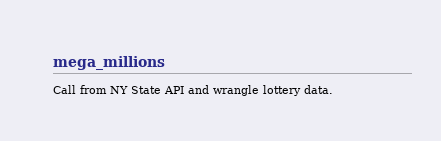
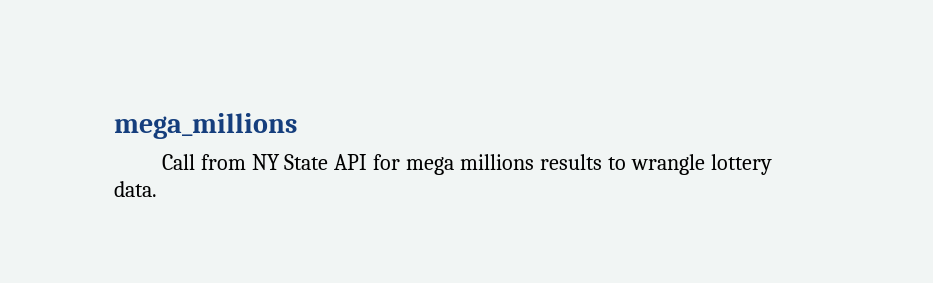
[188,85,209,94] and -> [373,154,627,175] for mega millions results to

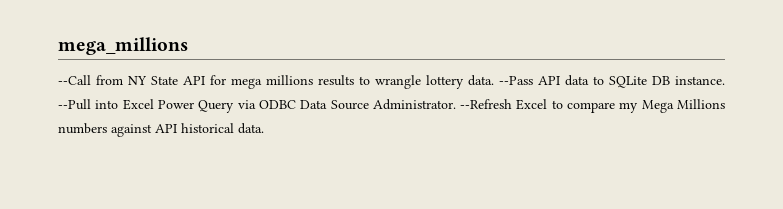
[161,154,195,170] Call -> [58,75,91,85] --Call
(157, 189) none -> [499,75,725,88] [58,99,725,113] [58,123,264,137] --Pass API data to SQLite DB instance. --Pull into Excel Power Query via ODBC Data Source Administrator. --Refresh Excel to compare my Mega Millions numbers against API historical data.

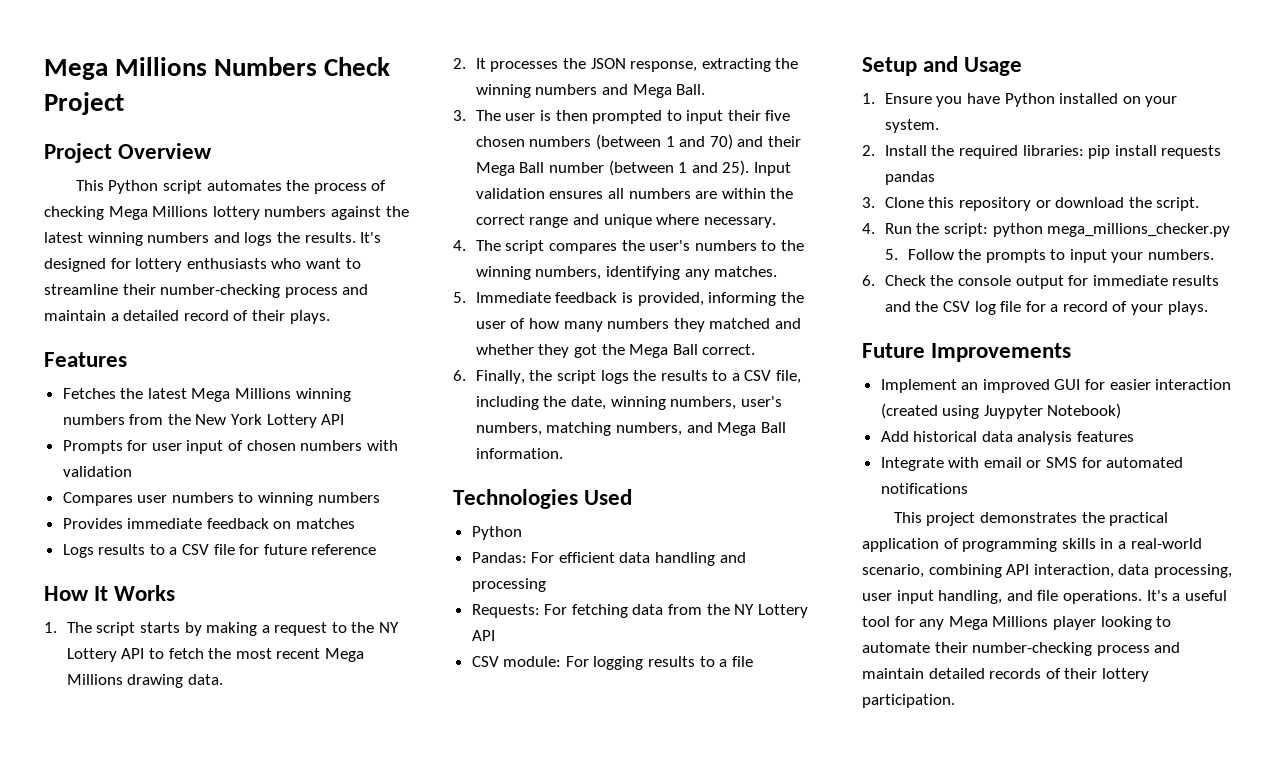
[58,37,188,55] [58,75,725,89] [58,99,725,113] [58,123,264,137] mega_millions // --Call from NY State API for mega millions results to wrangle lottery data. --Pass API data to SQLite DB instance. --Pull into Excel Power Query via ODBC Data Source Administrator. --Refresh Excel to compare my Mega Millions numbers against API historical data. -> [44,57,391,80] [44,92,124,115] [44,143,213,163] [75,180,387,194] [44,206,409,220] [44,232,382,246] [44,258,361,272] [44,284,369,298] [44,310,330,324] [44,352,127,367] [62,388,351,402] [62,414,345,428] [62,440,398,454] [62,466,132,477] [62,492,380,506] [62,518,356,529] [62,544,377,558] [44,585,176,601] [44,622,400,636] [66,648,364,662] [66,674,223,688] [453,58,799,72] [475,84,706,98] [453,110,791,124] [475,134,801,150] [475,160,791,176] [475,188,794,199] [475,214,776,228] [453,240,804,254] [475,266,778,280] [453,292,804,306] [475,318,801,332] [475,344,756,358] [453,370,802,384] [475,396,782,410] [475,422,786,436] [475,448,563,459] [453,489,633,509] [471,526,522,540] [471,552,746,566] [471,578,546,592] [471,604,808,618] [471,630,495,641] [471,656,753,670] [862,56,1023,76] [862,93,1178,107] [884,119,939,133] [862,145,1222,159] [884,171,935,185] [862,197,1200,211] [862,223,1231,237] [884,249,1215,263] [862,275,1220,289] [884,301,1208,315] [862,343,1072,362] [880,379,1232,393] [880,403,1122,419] [880,431,1135,445] [880,457,1184,471] [880,483,968,494] [893,512,1169,526] [862,538,1202,552] [862,564,1232,578] [862,590,1227,604] [862,616,1172,630] [862,642,1181,656] [862,668,1149,682] [862,694,955,708] Mega Millions Numbers Check Project // Project Overview // This Python script automates the process of checking Mega Millions lottery numbers against the latest winning numbers and logs the results. It's designed for lottery enthusiasts who want to streamline their number-checking process and maintain a detailed record of their plays. // Features // Fetches the latest Mega Millions winning numbers from the New York Lottery API // Prompts for user input of chosen numbers with validation // Compares user numbers to winning numbers // Provides immediate feedback on matches // Logs results to a CSV file for future reference // How It Works // 1. The script starts by making a request to the NY Lottery API to fetch the most recent Mega Millions drawing data. // 2. It processes the JSON response, extracting the winning numbers and Mega Ball. // 3. The user is then prompted to input their five chosen numbers (between 1 and 70) and their Mega Ball number (between 1 and 25). Input validation ensures all numbers are within the correct range and unique where necessary. // 4. The script compares the user's numbers to the winning numbers, identifying any matches. // 5. Immediate feedback is provided, informing the user of how many numbers they matched and whether they got the Mega Ball correct. // 6. Finally, the script logs the results to a CSV file, including the date, winning numbers, user's numbers, matching numbers, and Mega Ball information. // Technologies Used // Python // Pandas: For efficient data handling and processing // Requests: For fetching data from the NY Lottery API // CSV module: For logging results to a file // Setup and Usage // 1. Ensure you have Python installed on your system. // 2. Install the required libraries: pip install requests pandas // 3. Clone this repository or download the script. // 4. Run the script: python mega_millions_checker.py // 5. Follow the prompts to input your numbers. // 6. Check the console output for immediate results and the CSV log file for a record of your plays. // Future Improvements // Implement an improved GUI for easier interaction (created using Juypyter Notebook) // Add historical data analysis features // Integrate with email or SMS for automated notifications // This project demonstrates the practical application of programming skills in a real-world scenario, combining API interaction, data processing, user input handling, and file operations. It's a useful tool for any Mega Millions player looking to automate their number-checking process and maintain detailed records of their lottery participation.

